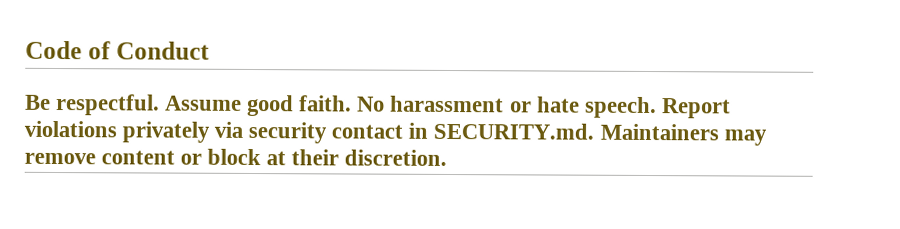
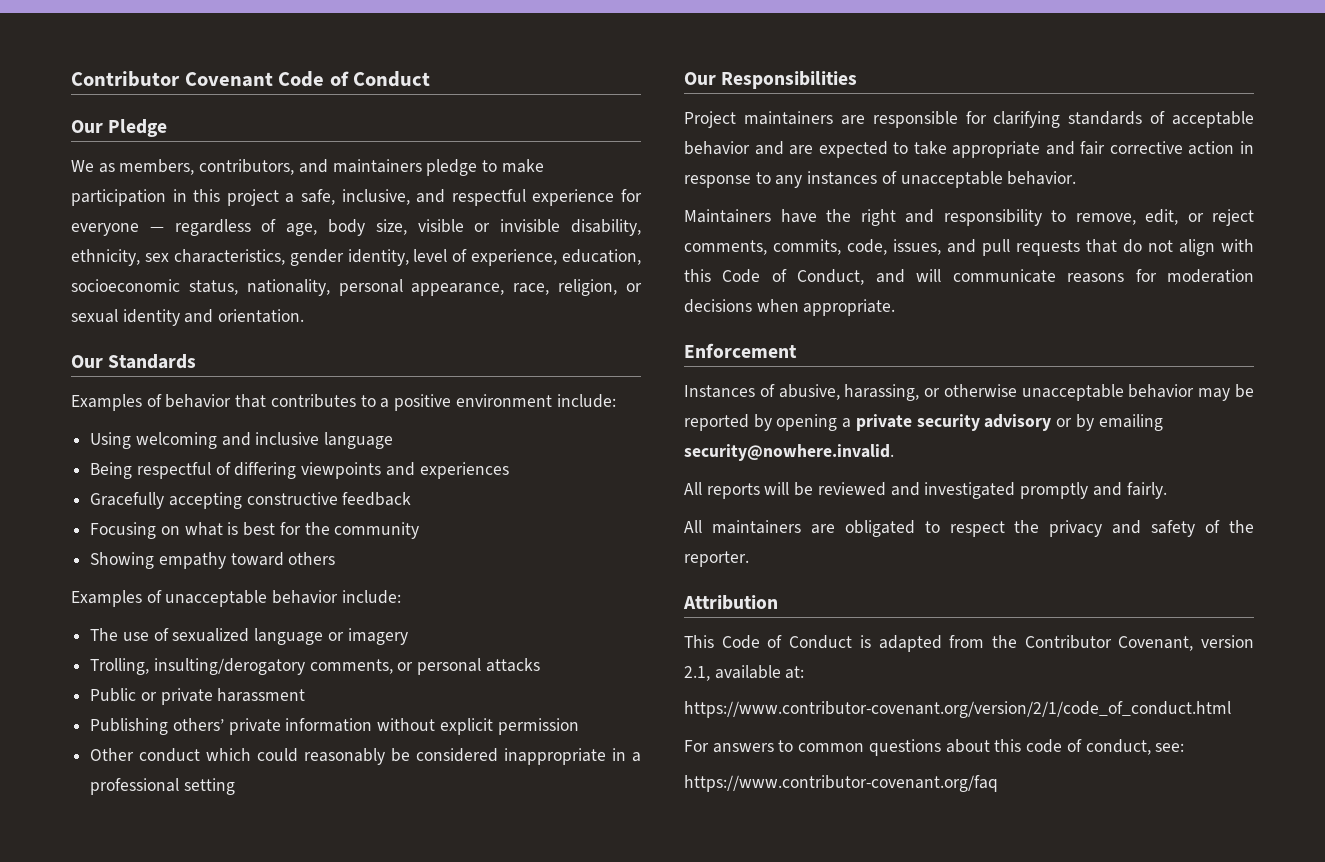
(25, 50) none -> [71,71,273,87] Contributor Covenant
[25,94,731,119] [24,120,767,146] [24,148,448,166] Be respectful. Assume good faith. No harassment or hate speech. Report violations privately via security contact in SECURITY.md. Maintainers may remove content or block at their discretion. -> [71,119,168,137] [71,159,544,176] [71,189,643,206] [71,219,641,236] [71,249,641,266] [71,279,642,296] [71,309,305,326] [71,354,197,369] [71,394,616,411] [90,432,394,449] [90,462,509,479] [90,492,412,509] [90,522,420,539] [90,552,336,569] [71,590,401,607] [90,628,408,645] [90,658,540,675] [90,688,306,705] [90,718,579,735] [90,748,641,765] [90,778,235,795] [684,71,858,89] [684,111,1254,128] [684,141,1254,158] [684,171,1077,188] [684,209,1254,226] [684,239,1254,256] [684,269,1254,285] [684,299,896,316] [684,343,797,358] [684,384,1254,401] [684,414,1163,431] [684,444,894,461] [684,482,1167,499] [684,520,1254,537] [684,551,749,567] [683,595,778,610] [684,635,1254,652] [684,665,805,681] [684,701,1231,718] [684,739,1185,756] [684,775,998,792] Our Pledge // We as members, contributors, and maintainers pledge to make participation in this project a safe, inclusive, and respectful experience for everyone — regardless of age, body size, visible or invisible disability, ethnicity, sex characteristics, gender identity, level of experience, education, socioeconomic status, nationality, personal appearance, race, religion, or sexual identity and orientation. // Our Standards // Examples of behavior that contributes to a positive environment include: // Using welcoming and inclusive language // Being respectful of differing viewpoints and experiences // Gracefully accepting constructive feedback // Focusing on what is best for the community // Showing empathy toward others // Examples of unacceptable behavior include: // The use of sexualized language or imagery // Trolling, insulting/derogatory comments, or personal attacks // Public or private harassment // Publishing others’ private information without explicit permission // Other conduct which could reasonably be considered inappropriate in a professional setting // Our Responsibilities // Project maintainers are responsible for clarifying standards of acceptable behavior and are expected to take appropriate and fair corrective action in response to any instances of unacceptable behavior. // Maintainers have the right and responsibility to remove, edit, or reject comments, commits, code, issues, and pull requests that do not align with this Code of Conduct, and will communicate reasons for moderation decisions when appropriate. // Enforcement // Instances of abusive, harassing, or otherwise unacceptable behavior may be reported by opening a private security advisory or by emailing security@nowhere.invalid. // All reports will be reviewed and investigated promptly and fairly. // All maintainers are obligated to respect the privacy and safety of the reporter. // Attribution // This Code of Conduct is adapted from the Contributor Covenant, version 2.1, available at: // https://www.contributor-covenant.org/version/2/1/code_of_conduct.html // For answers to common questions about this code of conduct, see: // https://www.contributor-covenant.org/faq

